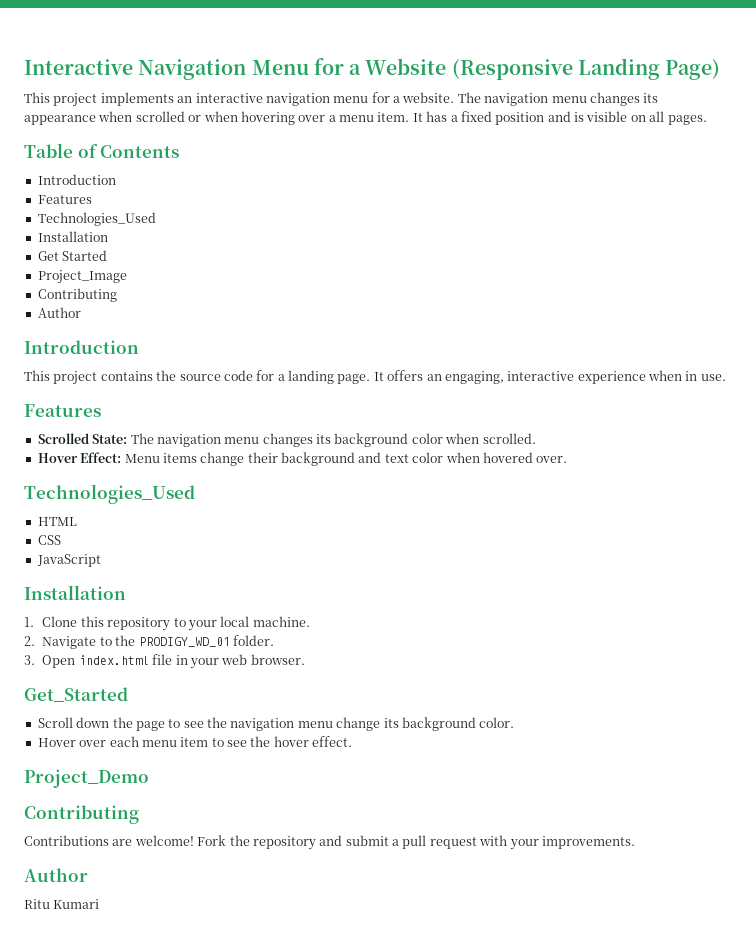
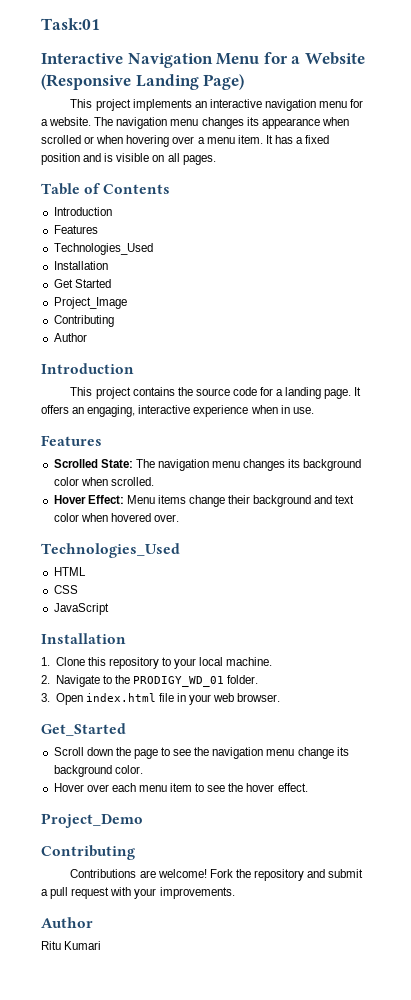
(24, 67) none -> [41,18,100,30] Task:01 //

